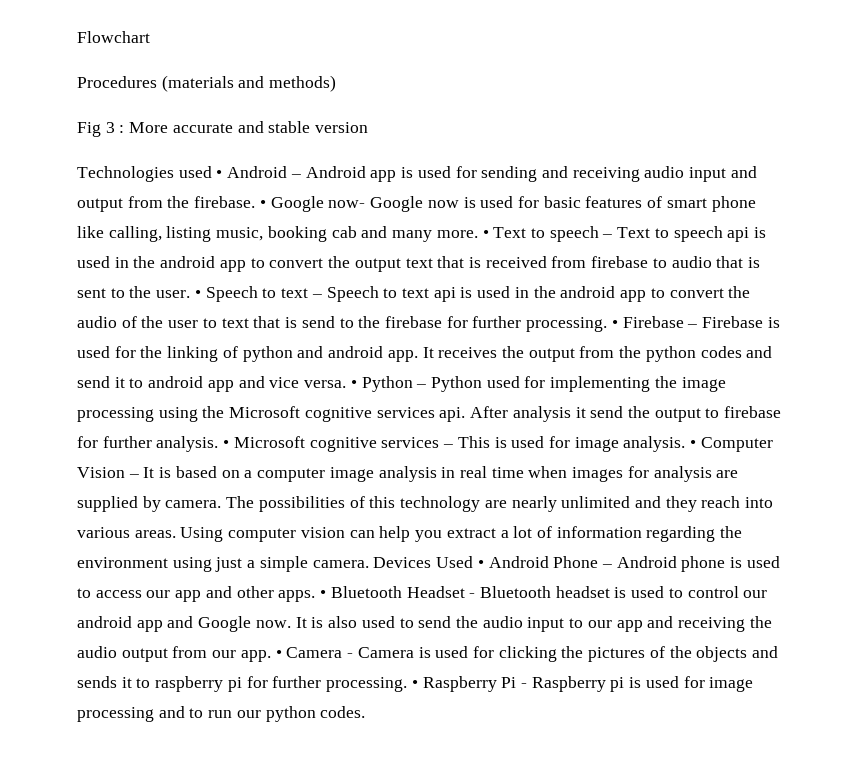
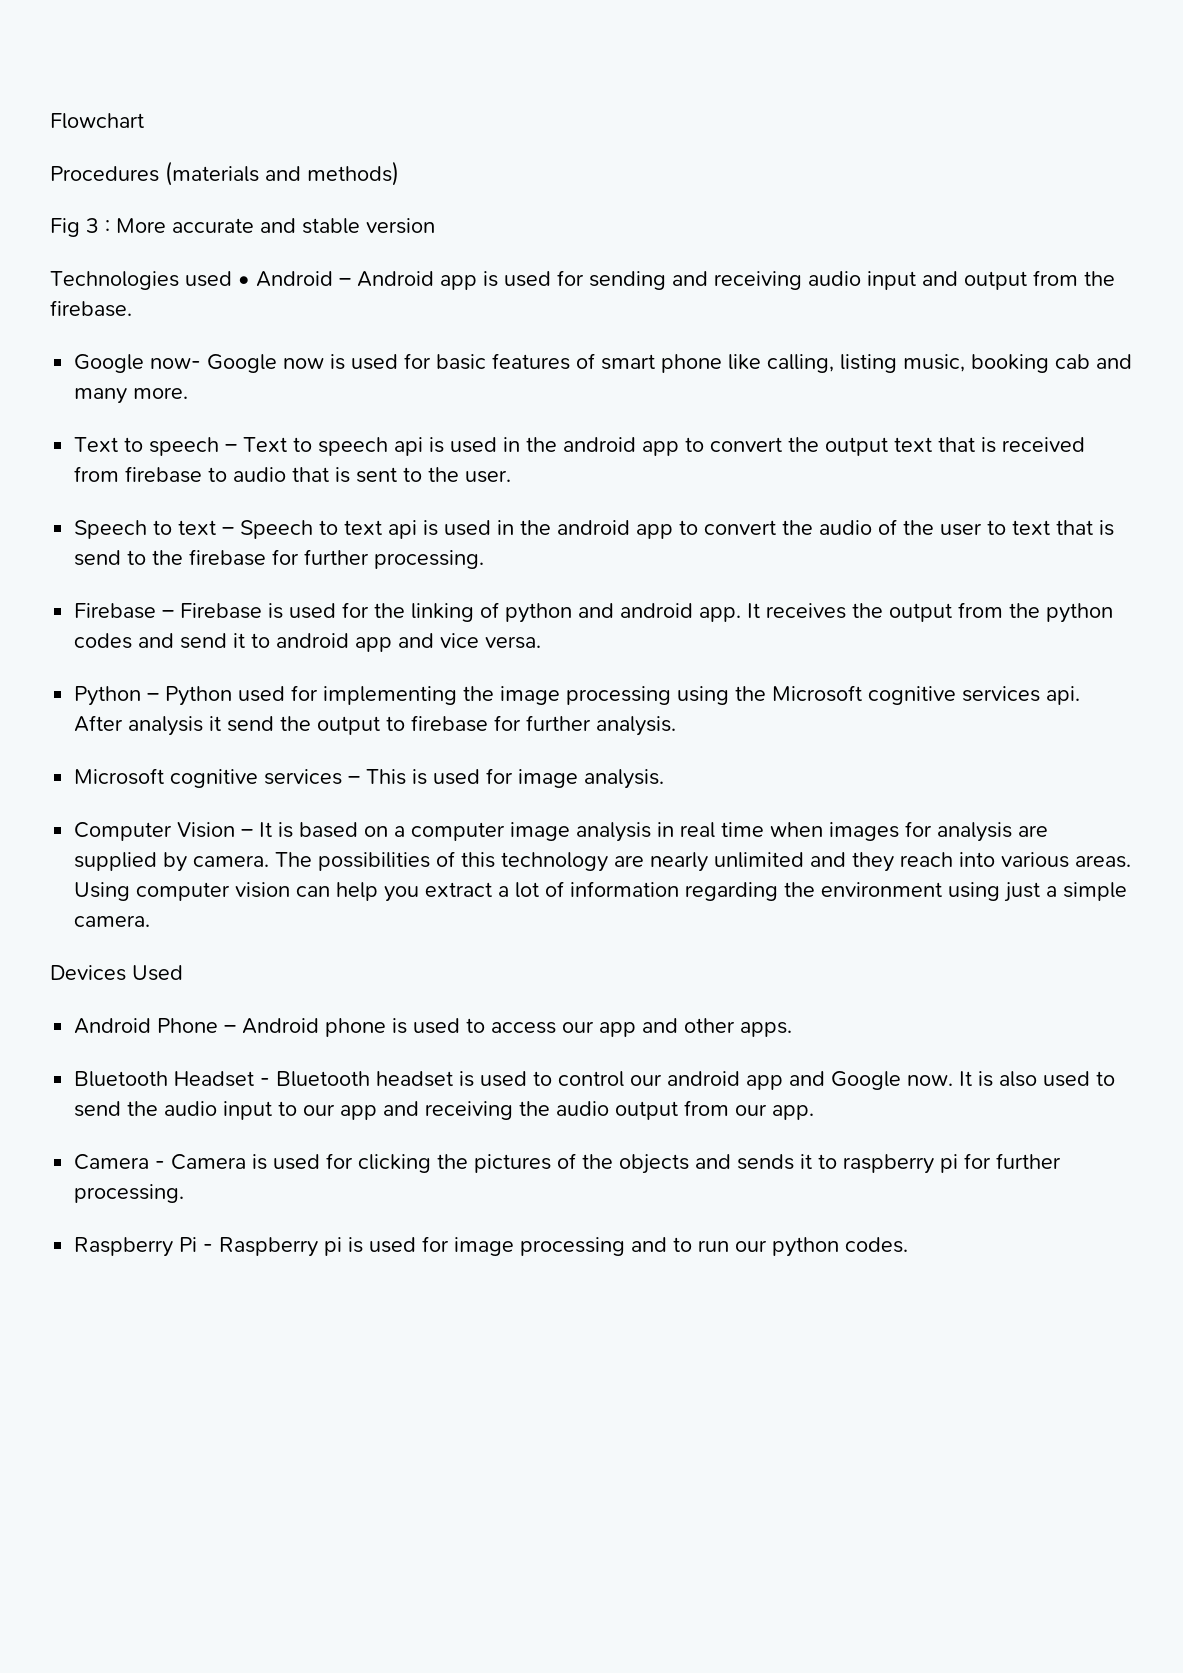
[259,200,266,208] • -> (132, 308) //
[482,230,489,238] • -> (189, 393) //
[194,290,201,298] • -> (512, 476) //
[611,320,618,328] • -> (485, 559) //
[350,380,357,388] • -> (542, 642) //
[223,440,230,448] • -> (677, 726) //
[690,440,697,448] • -> (665, 779) //
(369, 564) none -> (151, 921) //
[477,560,484,568] • -> (183, 973) //
[320,590,327,598] • -> (793, 1029) //
[275,650,282,658] • -> (815, 1112) //
[411,680,418,688] • -> (185, 1193) //

